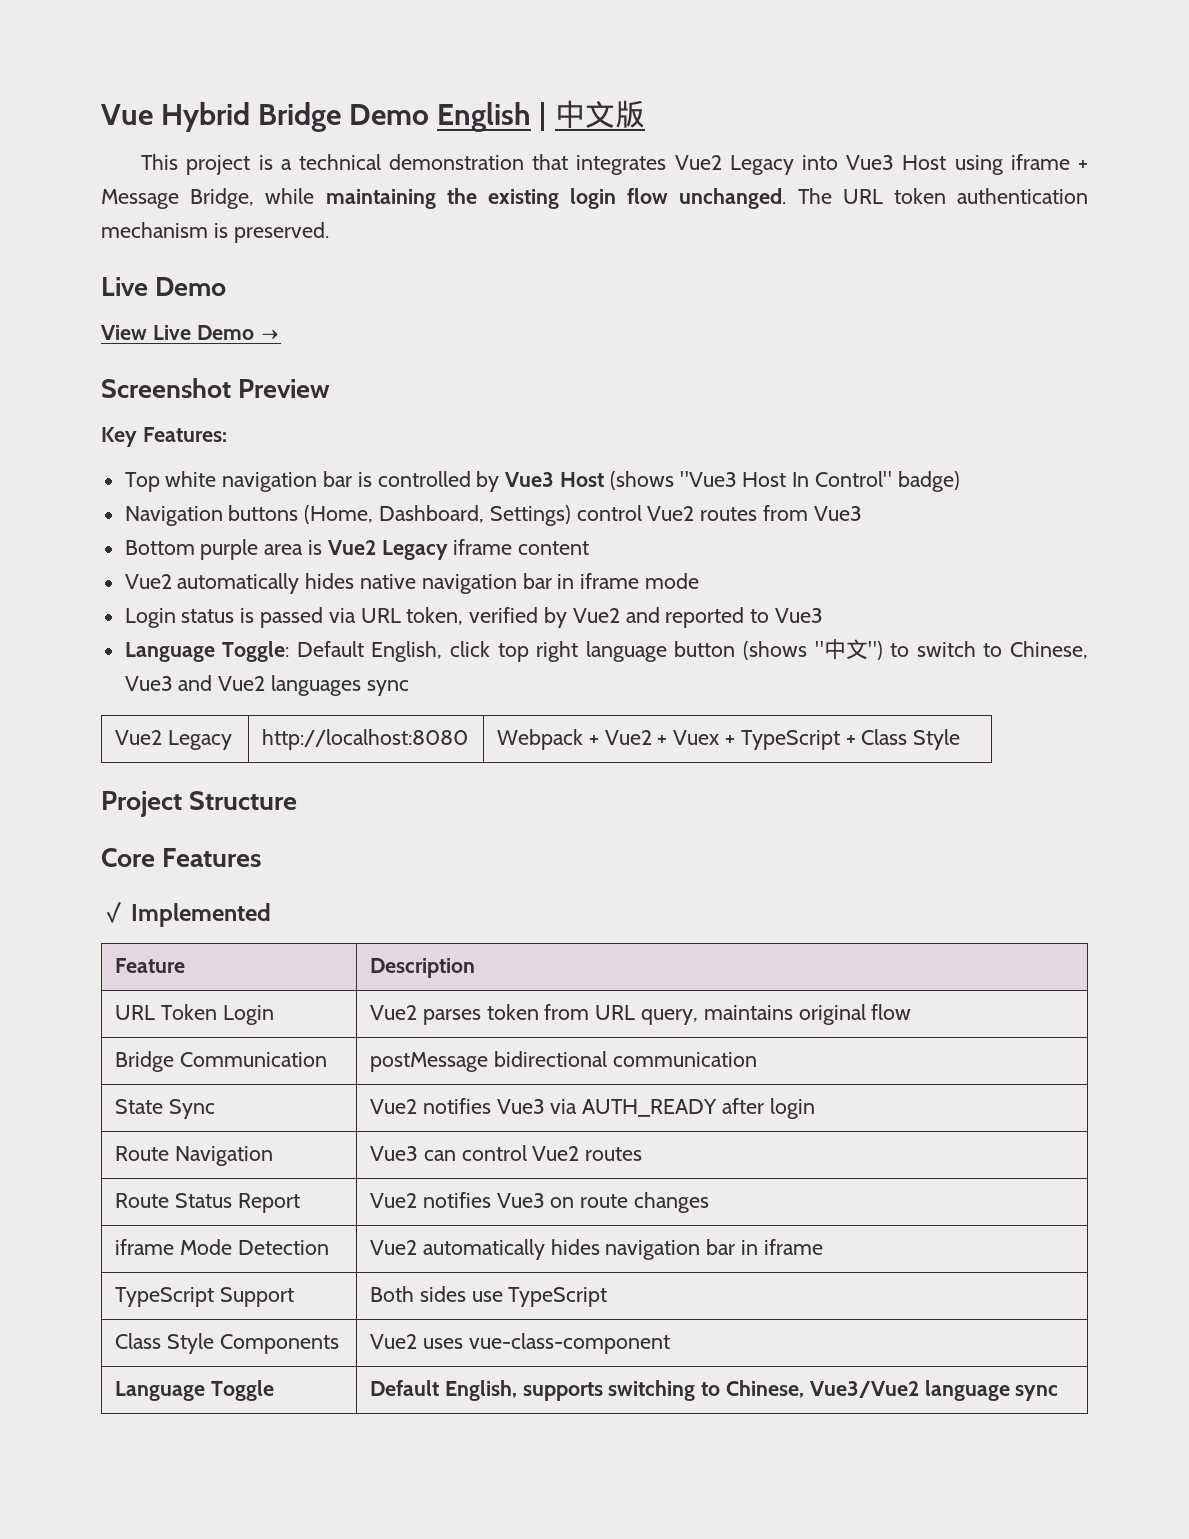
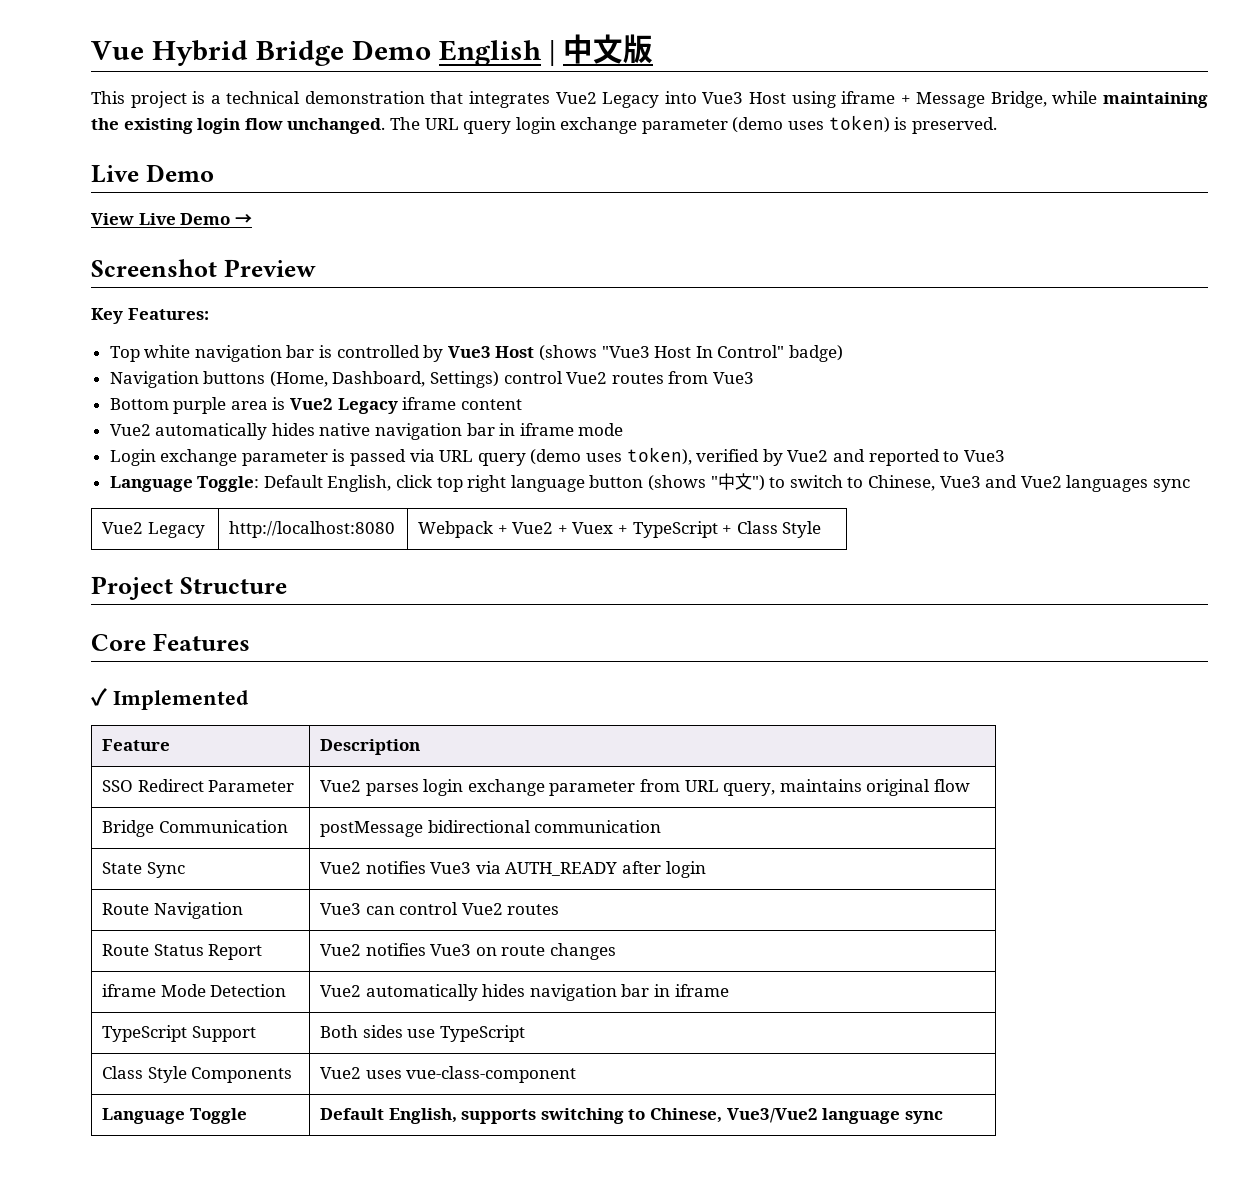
[893,188,1088,204] [101,222,208,238] token authentication mechanism -> [463,115,890,134] query login exchange parameter (demo uses token)
[181,609,235,623] status -> [160,449,328,466] exchange parameter
[406,607,464,625] token, -> [477,447,692,466] query (demo uses token),
[115,1004,274,1025] URL Token Login -> [102,779,295,792] SSO Redirect Parameter
[486,1004,539,1020] token -> [423,779,636,796] login exchange parameter

